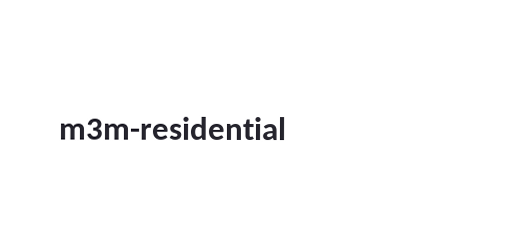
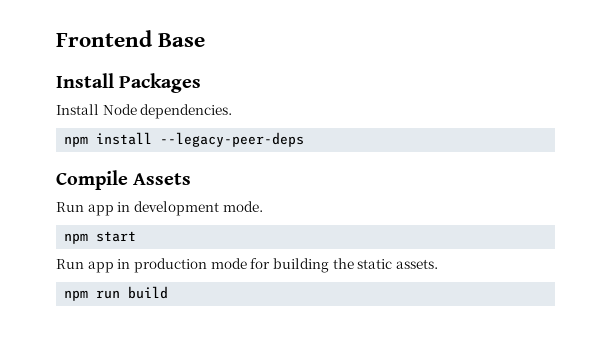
[58,116,286,141] m3m-residential -> [56,30,206,47] [56,73,202,93] [56,104,233,119] [64,132,305,147] [56,170,192,190] [56,201,263,216] [64,231,137,244] [56,258,438,273] [64,286,169,301] Frontend Base // Install Packages // Install Node dependencies. // npm install --legacy-peer-deps // Compile Assets // Run app in development mode. // npm start // Run app in production mode for building the static assets. // npm run build

